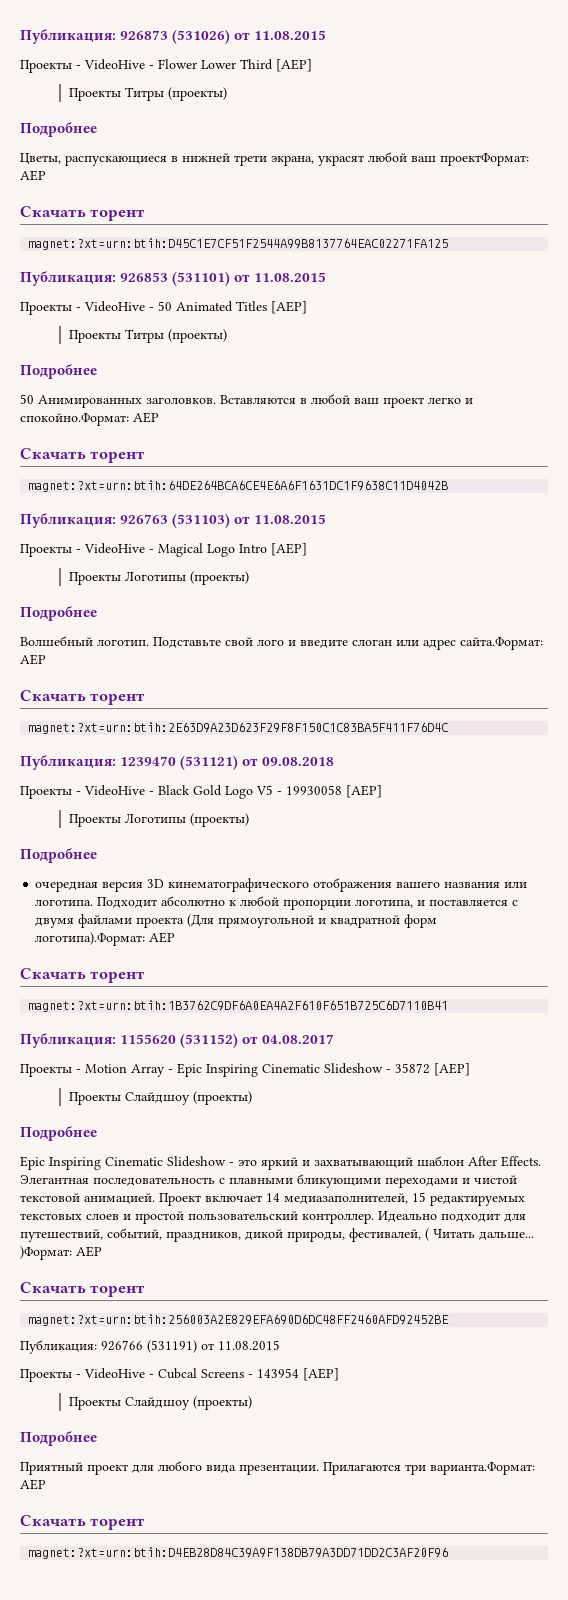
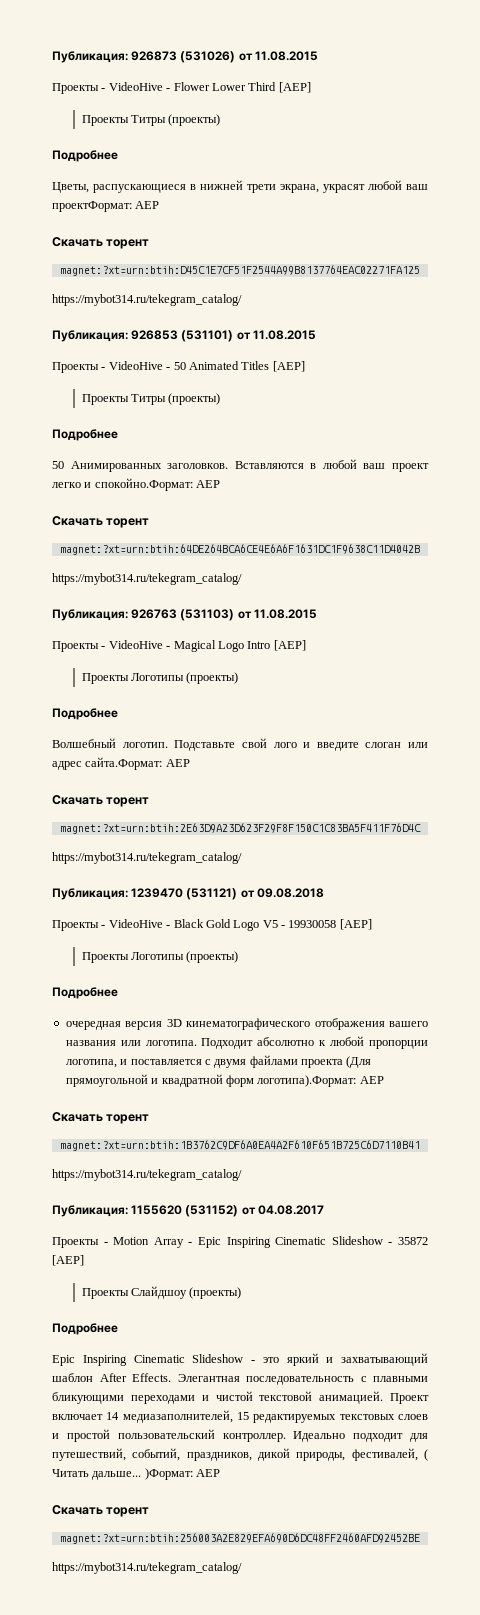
(449, 244) none -> [52,294,242,306] // https://mybot314.ru/tekegram_catalog/
(449, 486) none -> [52,573,242,585] // https://mybot314.ru/tekegram_catalog/
(450, 728) none -> [52,852,242,864] // https://mybot314.ru/tekegram_catalog/
(449, 1006) none -> [52,1169,242,1181] // https://mybot314.ru/tekegram_catalog/
[20,1340,280,1354] [20,1368,339,1382] [68,1396,252,1410] [20,1431,97,1446] [20,1461,535,1475] [20,1479,46,1490] [20,1515,146,1530] [28,1547,449,1559] Публикация: 926766 (531191) от 11.08.2015 // Проекты - VideoHive - Cubcal Screens - 143954 [AEP] // Проекты Слайдшоу (проекты) // Подробнее // Приятный проект для любого вида презентации. Прилагаются три варианта.Формат: AEP // Скачать торент // magnet:?xt=urn:btih:D4EB28D84C39A9F138DB79A3DD71DD2C3AF20F96 -> [52,1562,242,1574] https://mybot314.ru/tekegram_catalog/

